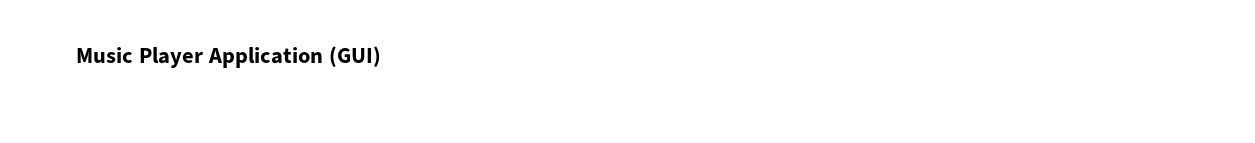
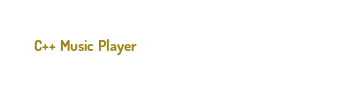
(76, 55) none -> [34,40,56,51] C++
[208,46,382,68] Application (GUI) -> (138, 47) none

